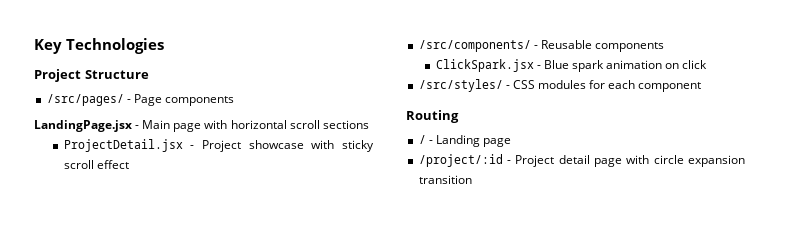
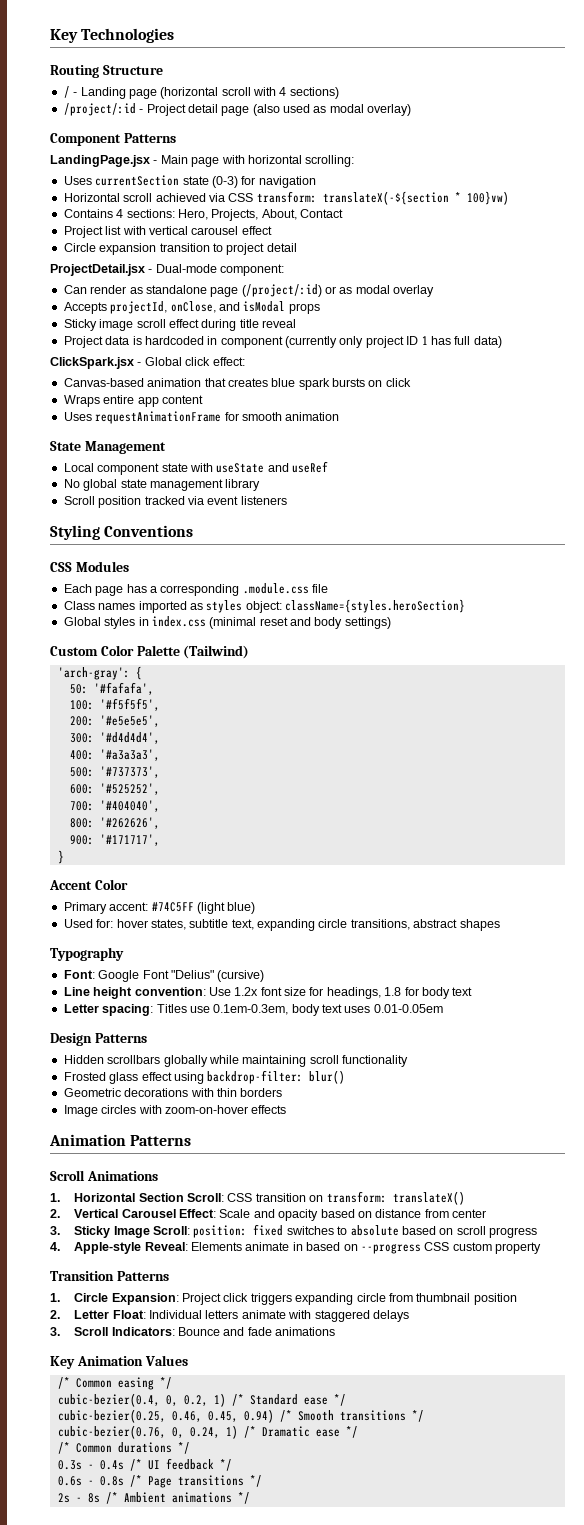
[34,69,81,82] Project -> [50,65,99,78] Routing
[46,94,234,106] /src/pages/ - Page components -> [63,86,339,99] [63,103,412,116] [50,133,176,146] / - Landing page (horizontal scroll with 4 sections) // /project/:id - Project detail page (also used as modal overlay) // Component Patterns
[289,120,369,129] [63,139,374,152] [63,160,129,169] [418,40,664,52] [435,59,708,72] [418,79,702,92] [406,110,459,123] [418,135,511,147] [418,154,745,167] [418,175,472,184] scroll sections // ProjectDetail.jsx - Project showcase with sticky scroll effect // /src/components/ - Reusable components // ClickSpark.jsx - Blue spark animation on click // /src/styles/ - CSS modules for each component // Routing // / - Landing page // /project/:id - Project detail page with circle expansion transition -> [305,155,355,167] [63,175,316,188] [63,191,509,205] [63,209,343,221] [63,226,272,238] [63,243,297,255] [50,264,285,276] [63,284,435,297] [63,301,320,314] [63,319,296,331] [63,336,502,348] [50,357,245,369] [63,378,411,390] [63,395,203,407] [63,411,340,424] [50,441,166,454] [63,461,328,475] [63,479,261,491] [63,496,287,508] [50,525,194,540] [50,561,129,572] [63,583,328,596] [63,599,465,613] [63,616,391,629] [50,645,250,659] [57,666,142,680] [69,682,154,695] [69,698,160,711] [69,715,160,727] [69,732,160,744] [69,749,160,761] [69,766,160,778] [69,783,160,795] [69,800,160,812] [69,817,160,829] [69,834,160,846] [57,850,64,864] [49,879,128,890] [63,902,256,914] [63,919,500,931] [50,947,124,961] [63,970,265,982] [63,987,473,999] [63,1004,443,1016] [50,1033,147,1046] [63,1055,408,1067] [63,1070,346,1084] [63,1088,283,1097] [63,1105,287,1117] [49,1134,192,1146] [50,1170,158,1181] [50,1191,465,1205] [50,1209,487,1221] [50,1224,538,1238] [50,1242,542,1254] [50,1271,169,1281] [50,1293,517,1305] [50,1310,409,1322] [50,1327,336,1336] [50,1355,188,1369] [57,1377,172,1390] [57,1393,346,1407] [57,1409,424,1423] [57,1425,358,1439] [57,1442,190,1454] [57,1458,232,1471] [57,1475,262,1488] [57,1492,250,1504] scrolling: // Uses currentSection state (0-3) for navigation // Horizontal scroll achieved via CSS transform: translateX(-${section * 100}vw) // Contains 4 sections: Hero, Projects, About, Contact // Project list with vertical carousel effect // Circle expansion transition to project detail // ProjectDetail.jsx - Dual-mode component: // Can render as standalone page (/project/:id) or as modal overlay // Accepts projectId, onClose, and isModal props // Sticky image scroll effect during title reveal // Project data is hardcoded in component (currently only project ID 1 has full data) // ClickSpark.jsx - Global click effect: // Canvas-based animation that creates blue spark bursts on click // Wraps entire app content // Uses requestAnimationFrame for smooth animation // State Management // Local component state with useState and useRef // No global state management library // Scroll position tracked via event listeners // Styling Conventions // CSS Modules // Each page has a corresponding .module.css file // Class names imported as styles object: className={styles.heroSection} // Global styles in index.css (minimal reset and body settings) // Custom Color Palette (Tailwind) // 'arch-gray': { // 50: '#fafafa', // 100: '#f5f5f5', // 200: '#e5e5e5', // 300: '#d4d4d4', // 400: '#a3a3a3', // 500: '#737373', // 600: '#525252', // 700: '#404040', // 800: '#262626', // 900: '#171717', // } // Accent Color // Primary accent: #74C5FF (light blue) // Used for: hover states, subtitle text, expanding circle transitions, abstract shapes // Typography // Font: Google Font "Delius" (cursive) // Line height convention: Use 1.2x font size for headings, 1.8 for body text // Letter spacing: Titles use 0.1em-0.3em, body text uses 0.01-0.05em // Design Patterns // Hidden scrollbars globally while maintaining scroll functionality // Frosted glass effect using backdrop-filter: blur() // Geometric decorations with thin borders // Image circles with zoom-on-hover effects // Animation Patterns // Scroll Animations // 1. Horizontal Section Scroll: CSS transition on transform: translateX() // 2. Vertical Carousel Effect: Scale and opacity based on distance from center // 3. Sticky Image Scroll: position: fixed switches to absolute based on scroll progress // 4. Apple-style Reveal: Elements animate in based on --progress CSS custom property // Transition Patterns // 1. Circle Expansion: Project click triggers expanding circle from thumbnail position // 2. Letter Float: Individual letters animate with staggered delays // 3. Scroll Indicators: Bounce and fade animations // Key Animation Values // /* Common easing */ // cubic-bezier(0.4, 0, 0.2, 1) /* Standard ease */ // cubic-bezier(0.25, 0.46, 0.45, 0.94) /* Smooth transitions */ // cubic-bezier(0.76, 0, 0.24, 1) /* Dramatic ease */ // /* Common durations */ // 0.3s - 0.4s /* UI feedback */ // 0.6s - 0.8s /* Page transitions */ // 2s - 8s /* Ambient animations */

